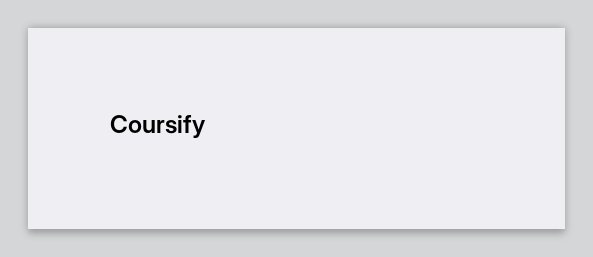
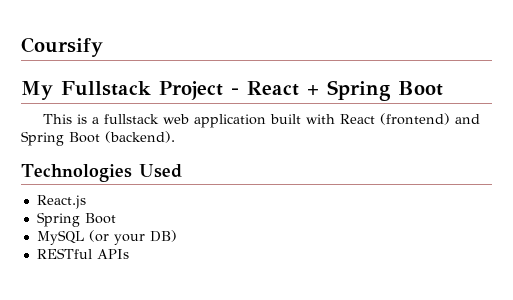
(206, 126) none -> [21,80,443,101] [42,113,480,128] [21,131,175,146] [21,164,182,182] [36,195,86,209] [36,212,116,227] [36,230,177,245] [36,248,129,259] // My Fullstack Project - React + Spring Boot // This is a fullstack web application built with React (frontend) and Spring Boot (backend). // Technologies Used // React.js // Spring Boot // MySQL (or your DB) // RESTful APIs

